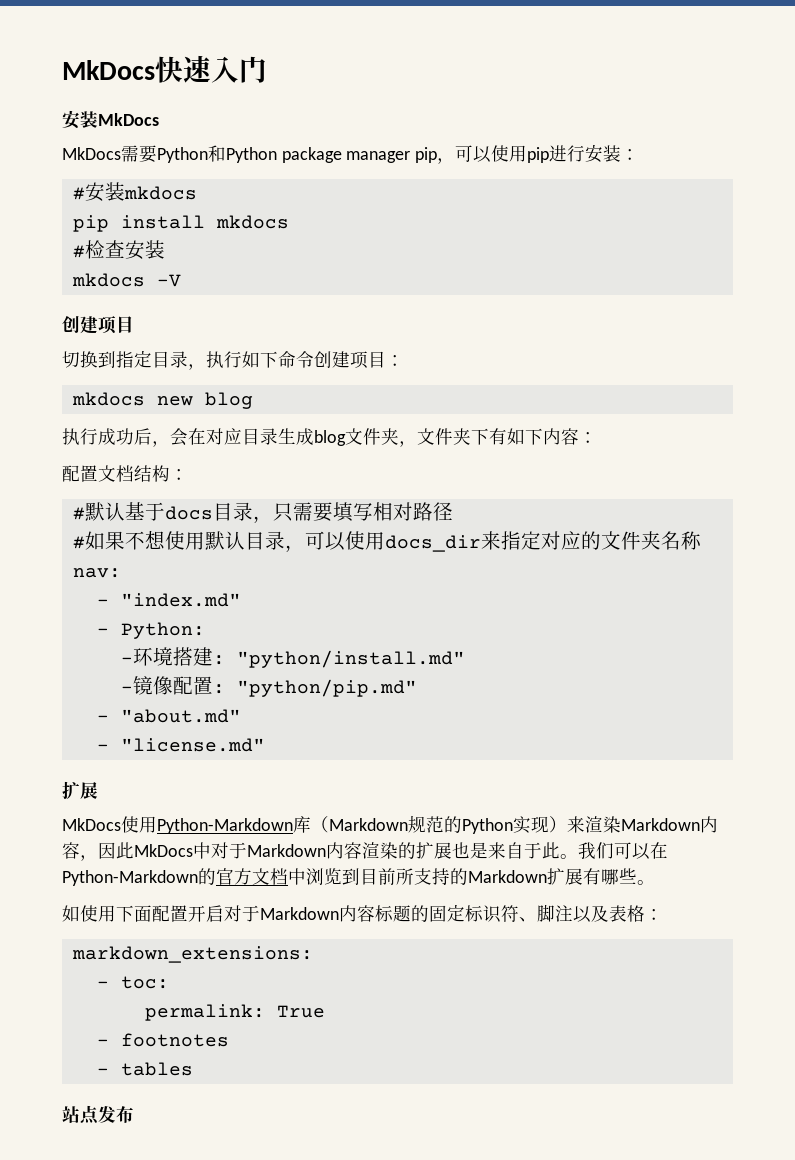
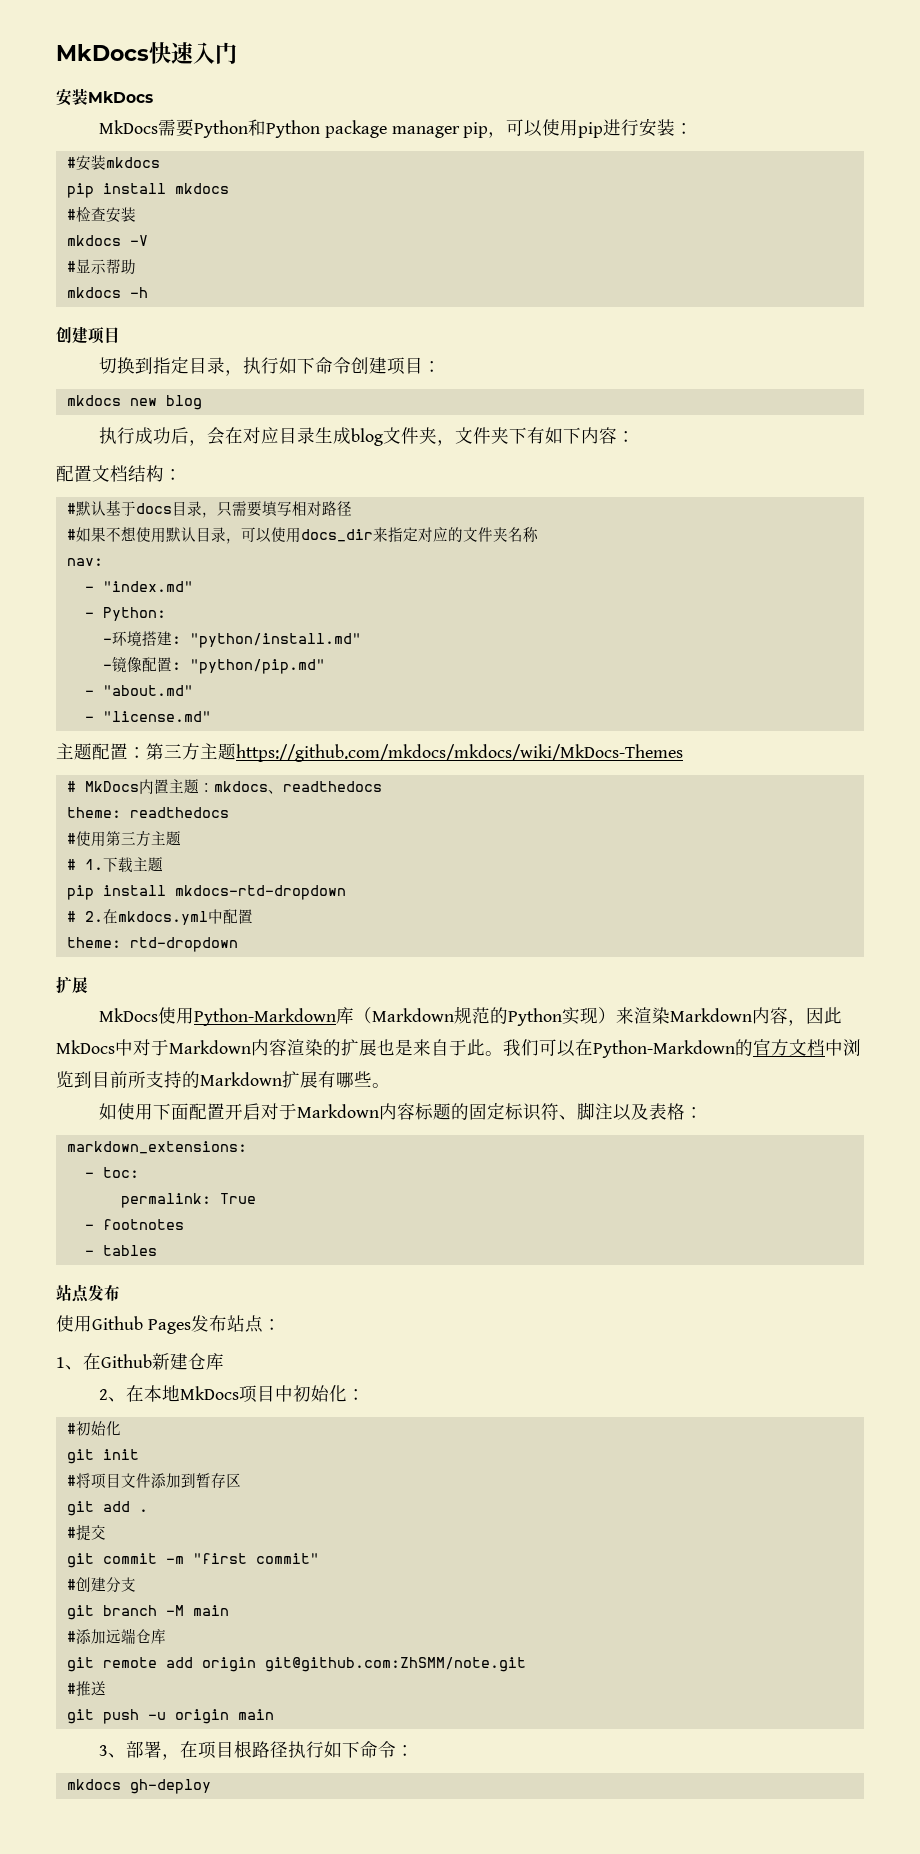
(181, 280) none -> [66,259,136,274] [66,287,148,298] // #显示帮助 // mkdocs -h
(265, 745) none -> [56,743,683,762] [66,779,382,794] [66,807,229,818] [66,830,181,847] [66,857,163,873] [66,885,346,900] [66,909,253,925] [66,937,238,952] // 主题配置：第三方主题https://github.com/mkdocs/mkdocs/wiki/MkDocs-Themes // # MkDocs内置主题：mkdocs、readthedocs // theme: readthedocs // #使用第三方主题 // # 1.下载主题 // pip install mkdocs-rtd-dropdown // # 2.在mkdocs.yml中配置 // theme: rtd-dropdown
(134, 1114) none -> [56,1315,281,1334] [56,1353,224,1370] [99,1385,366,1403] [66,1421,121,1436] [66,1449,139,1464] [66,1473,241,1489] [66,1501,148,1516] [66,1524,106,1541] [66,1553,319,1568] [66,1577,136,1593] [66,1605,229,1620] [66,1628,166,1644] [66,1657,526,1672] [66,1681,106,1696] [66,1709,274,1724] [99,1740,415,1760] [66,1779,211,1794] // 使用Github Pages发布站点： // 1、在Github新建仓库 // 2、在本地MkDocs项目中初始化： // #初始化 // git init // #将项目文件添加到暂存区 // git add . // #提交 // git commit -m "first commit" // #创建分支 // git branch -M main // #添加远端仓库 // git remote add origin git@github.com:ZhSMM/note.git // #推送 // git push -u origin main // 3、部署，在项目根路径执行如下命令： // mkdocs gh-deploy

